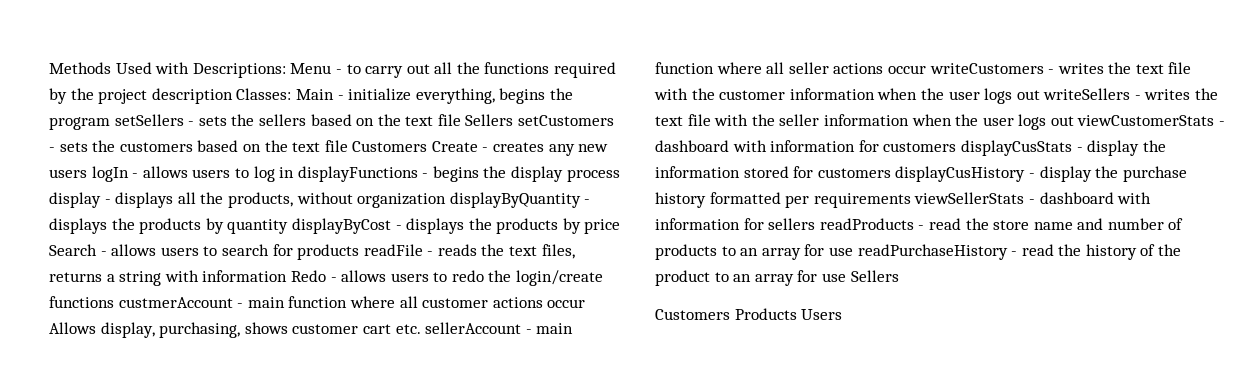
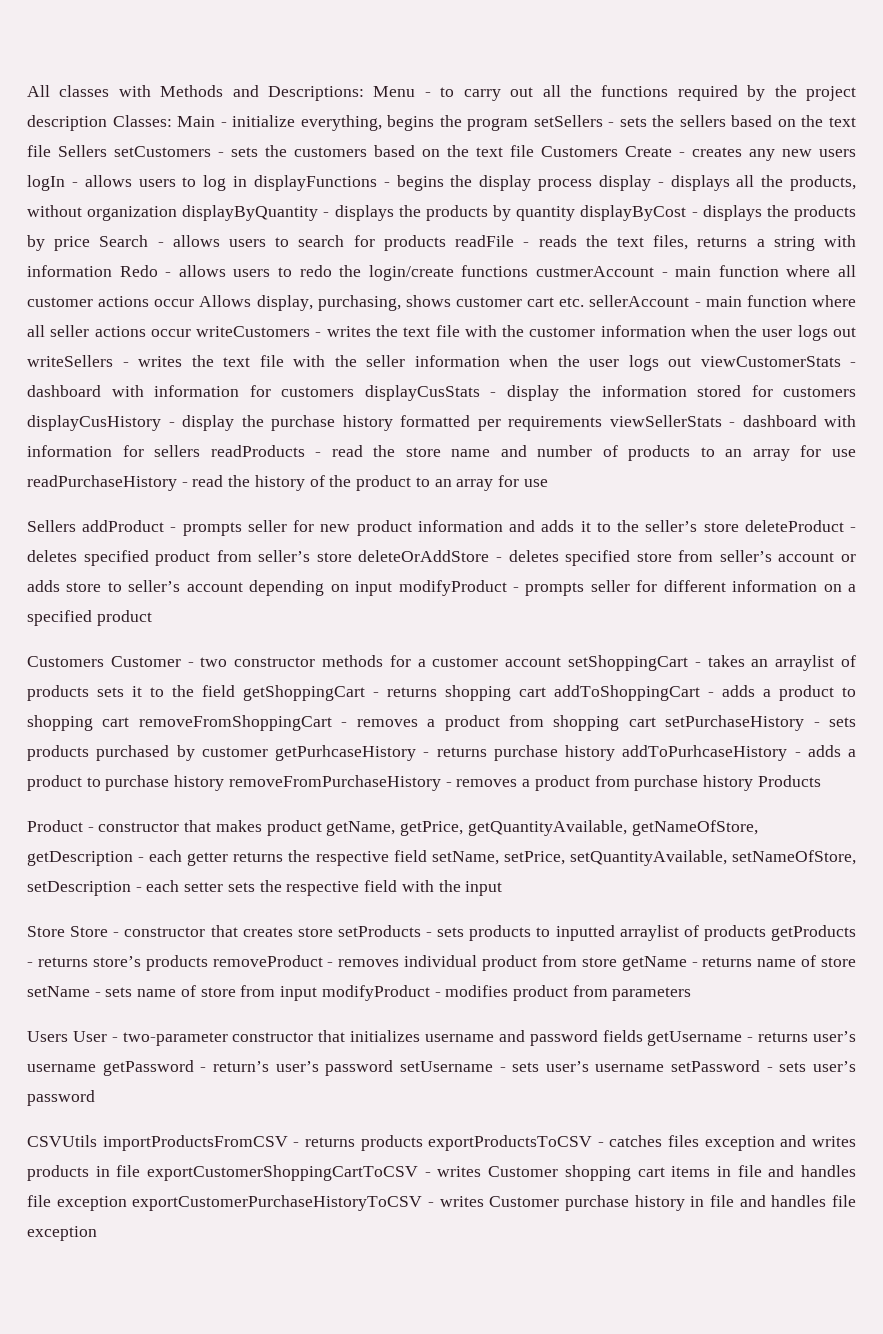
[49,62,190,74] Methods Used with -> [27,85,259,97] All classes with Methods and
[850,270,899,282] [655,308,843,320] Sellers // Customers Products Users -> [27,520,857,536] [27,550,856,566] [27,580,856,596] [27,610,152,626] [27,655,856,671] [27,685,856,701] [27,715,856,731] [27,745,856,761] [27,775,821,791] [27,820,758,836] [27,850,856,866] [27,880,503,896] [27,925,856,941] [27,955,856,971] [27,985,692,1001] [27,1030,856,1046] [27,1060,856,1076] [27,1090,95,1106] [27,1135,856,1151] [27,1165,857,1181] [27,1195,856,1211] [27,1226,97,1241] // Sellers addProduct - prompts seller for new product information and adds it to the seller’s store deleteProduct - deletes specified product from seller’s store deleteOrAddStore - deletes specified store from seller’s account or adds store to seller’s account depending on input modifyProduct - prompts seller for different information on a specified product // Customers Customer - two constructor methods for a customer account setShoppingCart - takes an arraylist of products sets it to the field getShoppingCart - returns shopping cart addToShoppingCart - adds a product to shopping cart removeFromShoppingCart - removes a product from shopping cart setPurchaseHistory - sets products purchased by customer getPurhcaseHistory - returns purchase history addToPurhcaseHistory - adds a product to purchase history removeFromPurchaseHistory - removes a product from purchase history Products // Product - constructor that makes product getName, getPrice, getQuantityAvailable, getNameOfStore, getDescription - each getter returns the respective field setName, setPrice, setQuantityAvailable, setNameOfStore, setDescription - each setter sets the respective field with the input // Store Store - constructor that creates store setProducts - sets products to inputted arraylist of products getProducts - returns store’s products removeProduct - removes individual product from store getName - returns name of store setName - sets name of store from input modifyProduct - modifies product from parameters // Users User - two-parameter constructor that initializes username and password fields getUsername - returns user’s username getPassword - return’s user’s password setUsername - sets user’s username setPassword - sets user’s password // CSVUtils importProductsFromCSV - returns products exportProductsToCSV - catches files exception and writes products in file exportCustomerShoppingCartToCSV - writes Customer shopping cart items in file and handles file exception exportCustomerPurchaseHistoryToCSV - writes Customer purchase history in file and handles file exception

